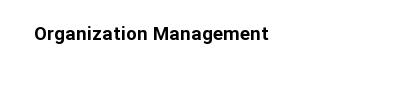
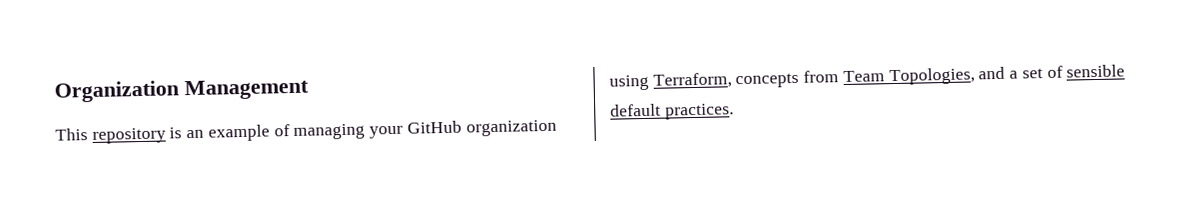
(269, 35) none -> [55,119,557,144] [609,64,1126,91] [610,103,734,120] // This repository is an example of managing your GitHub organization using Terraform, concepts from Team Topologies, and a set of sensible default practices.

